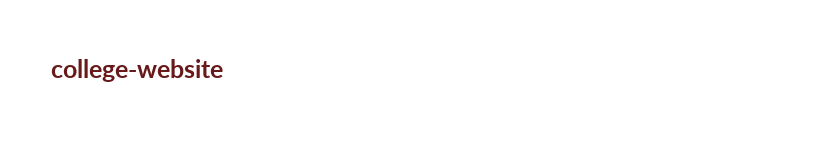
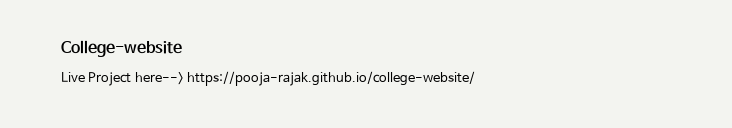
[51,59,223,82] college-website -> [61,40,182,57] [61,71,476,86] College-website // Live Project here--> https://pooja-rajak.github.io/college-website/

